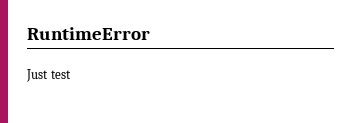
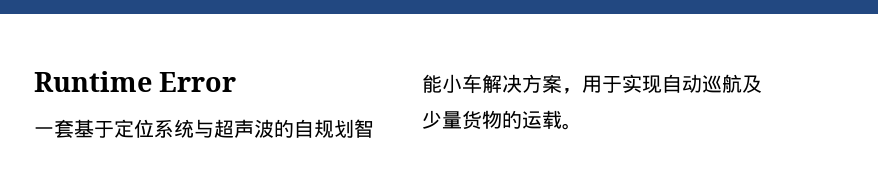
[27,27,150,40] [26,69,71,82] RuntimeError // Just test -> [34,71,237,92] [34,119,374,138] [422,74,762,94] [422,110,582,130] Runtime Error // 一套基于定位系统与超声波的自规划智能小车解决方案，用于实现自动巡航及少量货物的运载。

